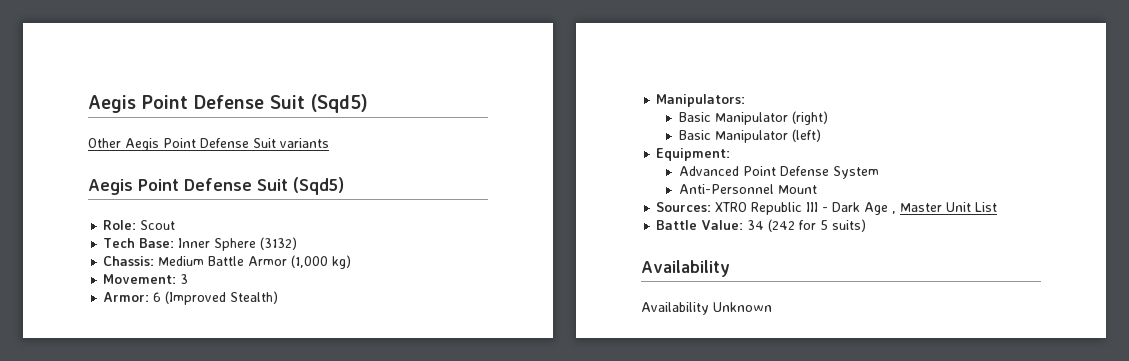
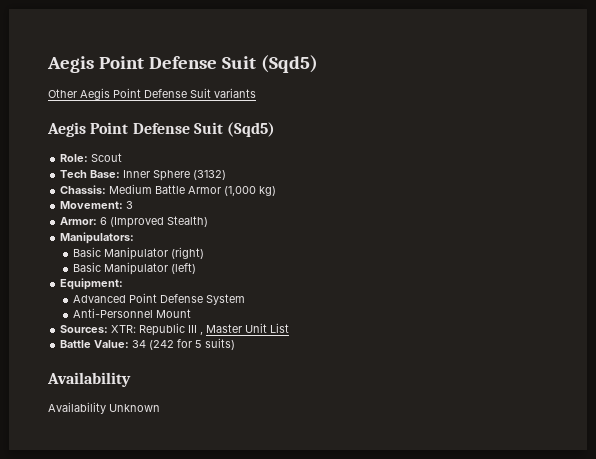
[715,202,748,212] XTRO -> [111,325,137,333] XTR:
[822,202,889,215] - Dark Age -> (198, 329) none

